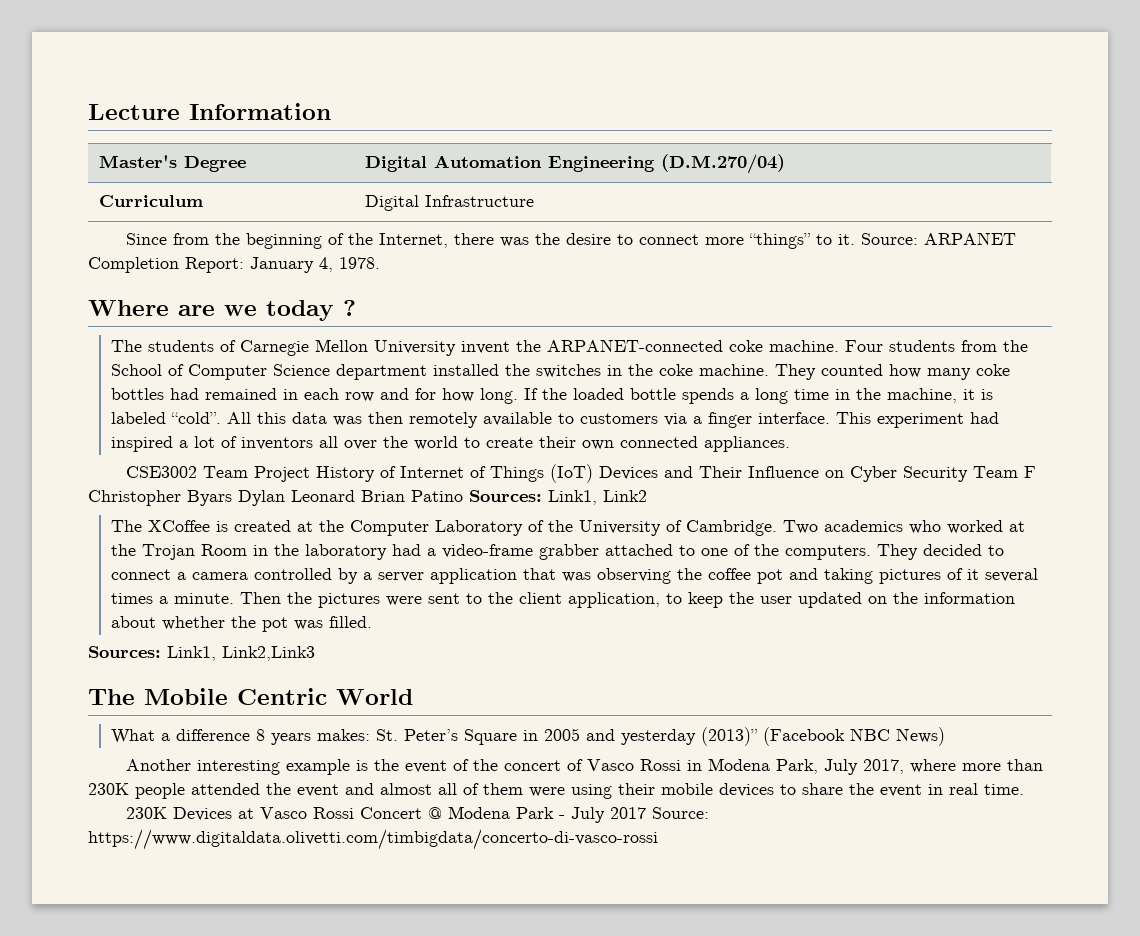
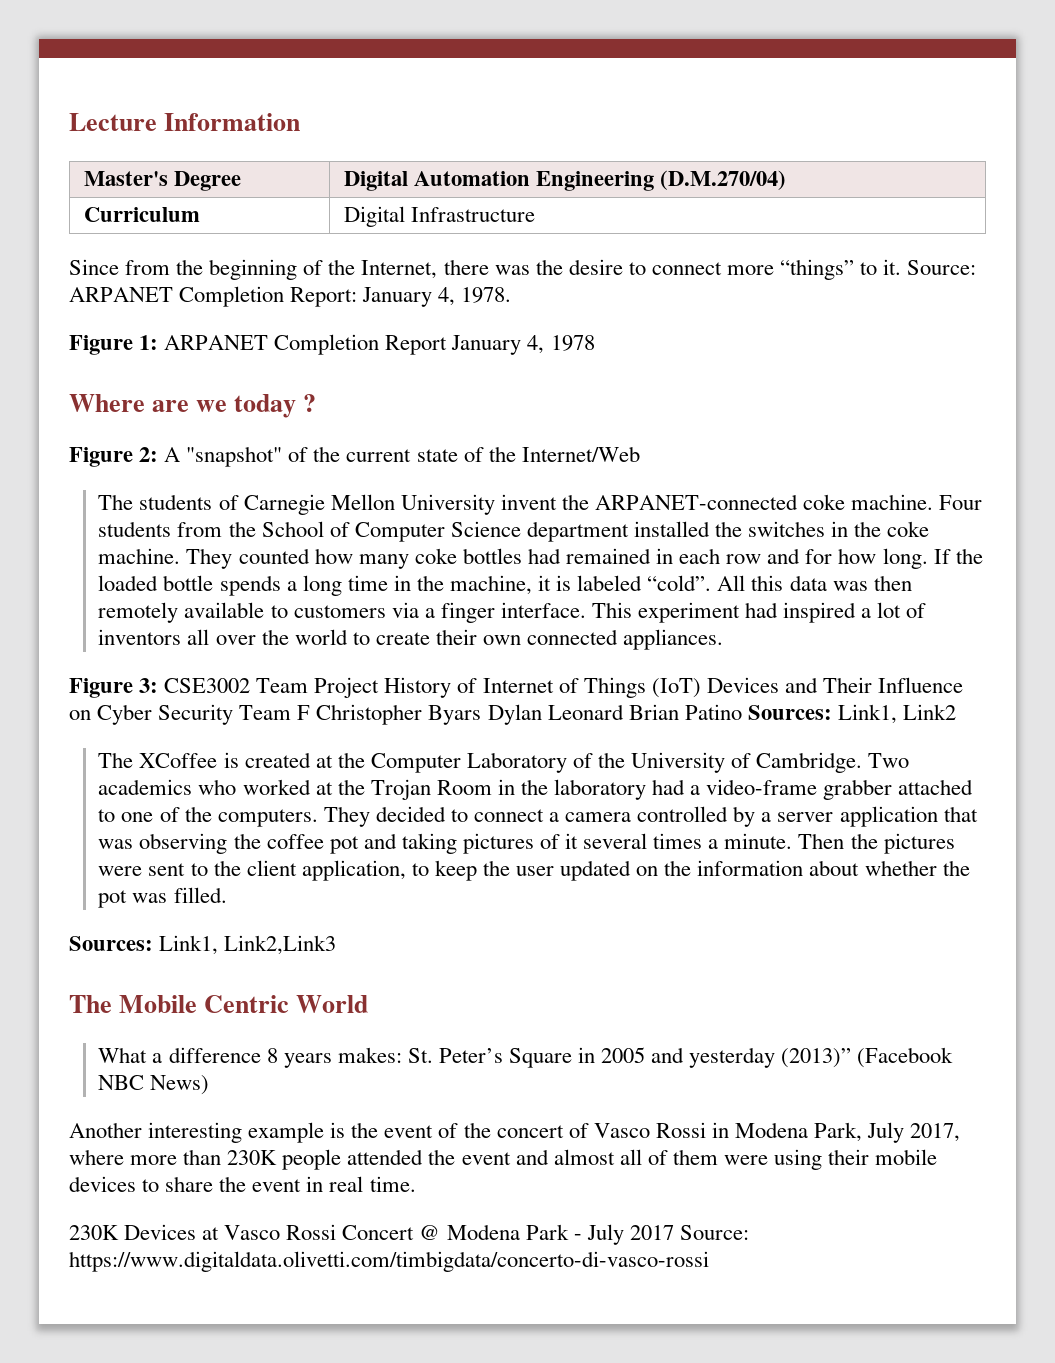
(380, 263) none -> [69,334,595,355] // Figure 1: ARPANET Completion Report January 4, 1978
(356, 308) none -> [69,446,640,467] // Figure 2: A "snapshot" of the current state of the Internet/Web
(790, 444) none -> [69,678,159,698] Figure 3:

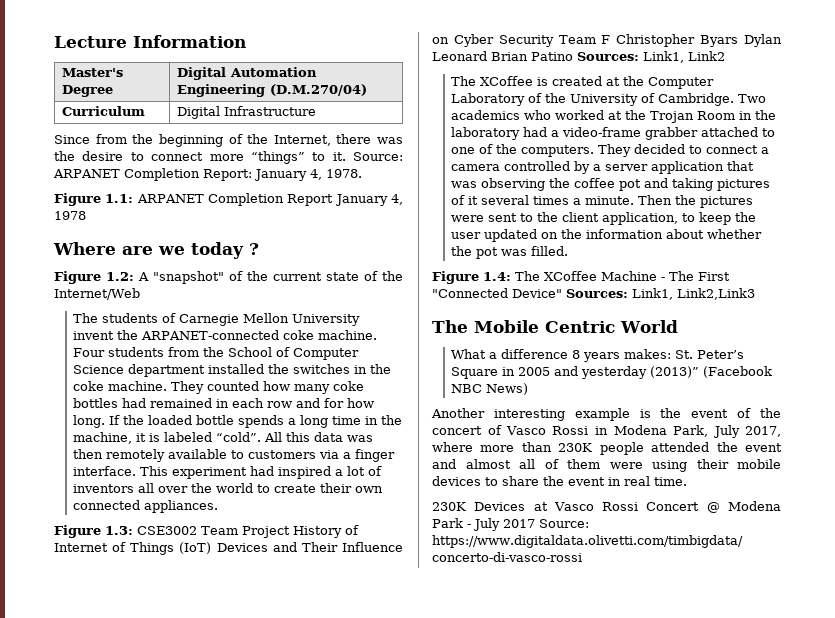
[139,335,159,350] 1: -> [105,194,134,203] 1.1:
[139,447,159,462] 2: -> [106,272,134,281] 1.2:
[139,678,159,693] 3: -> [105,526,133,535] 1.3:
(227, 895) none -> [432,271,730,284] [432,288,562,298] Figure 1.4: The XCoffee Machine - The First "Connected Device"

